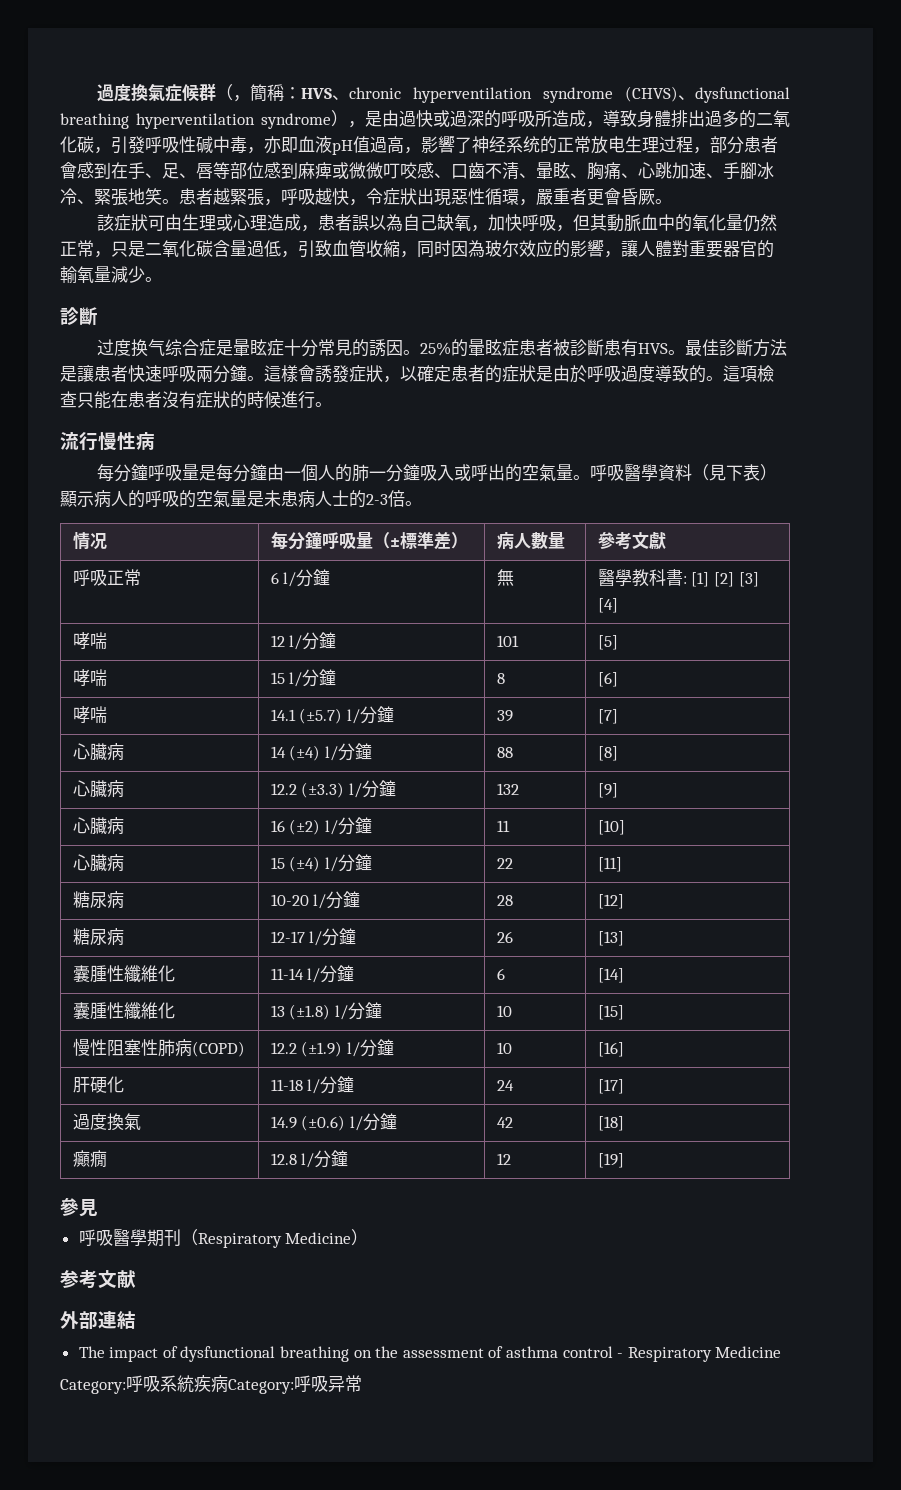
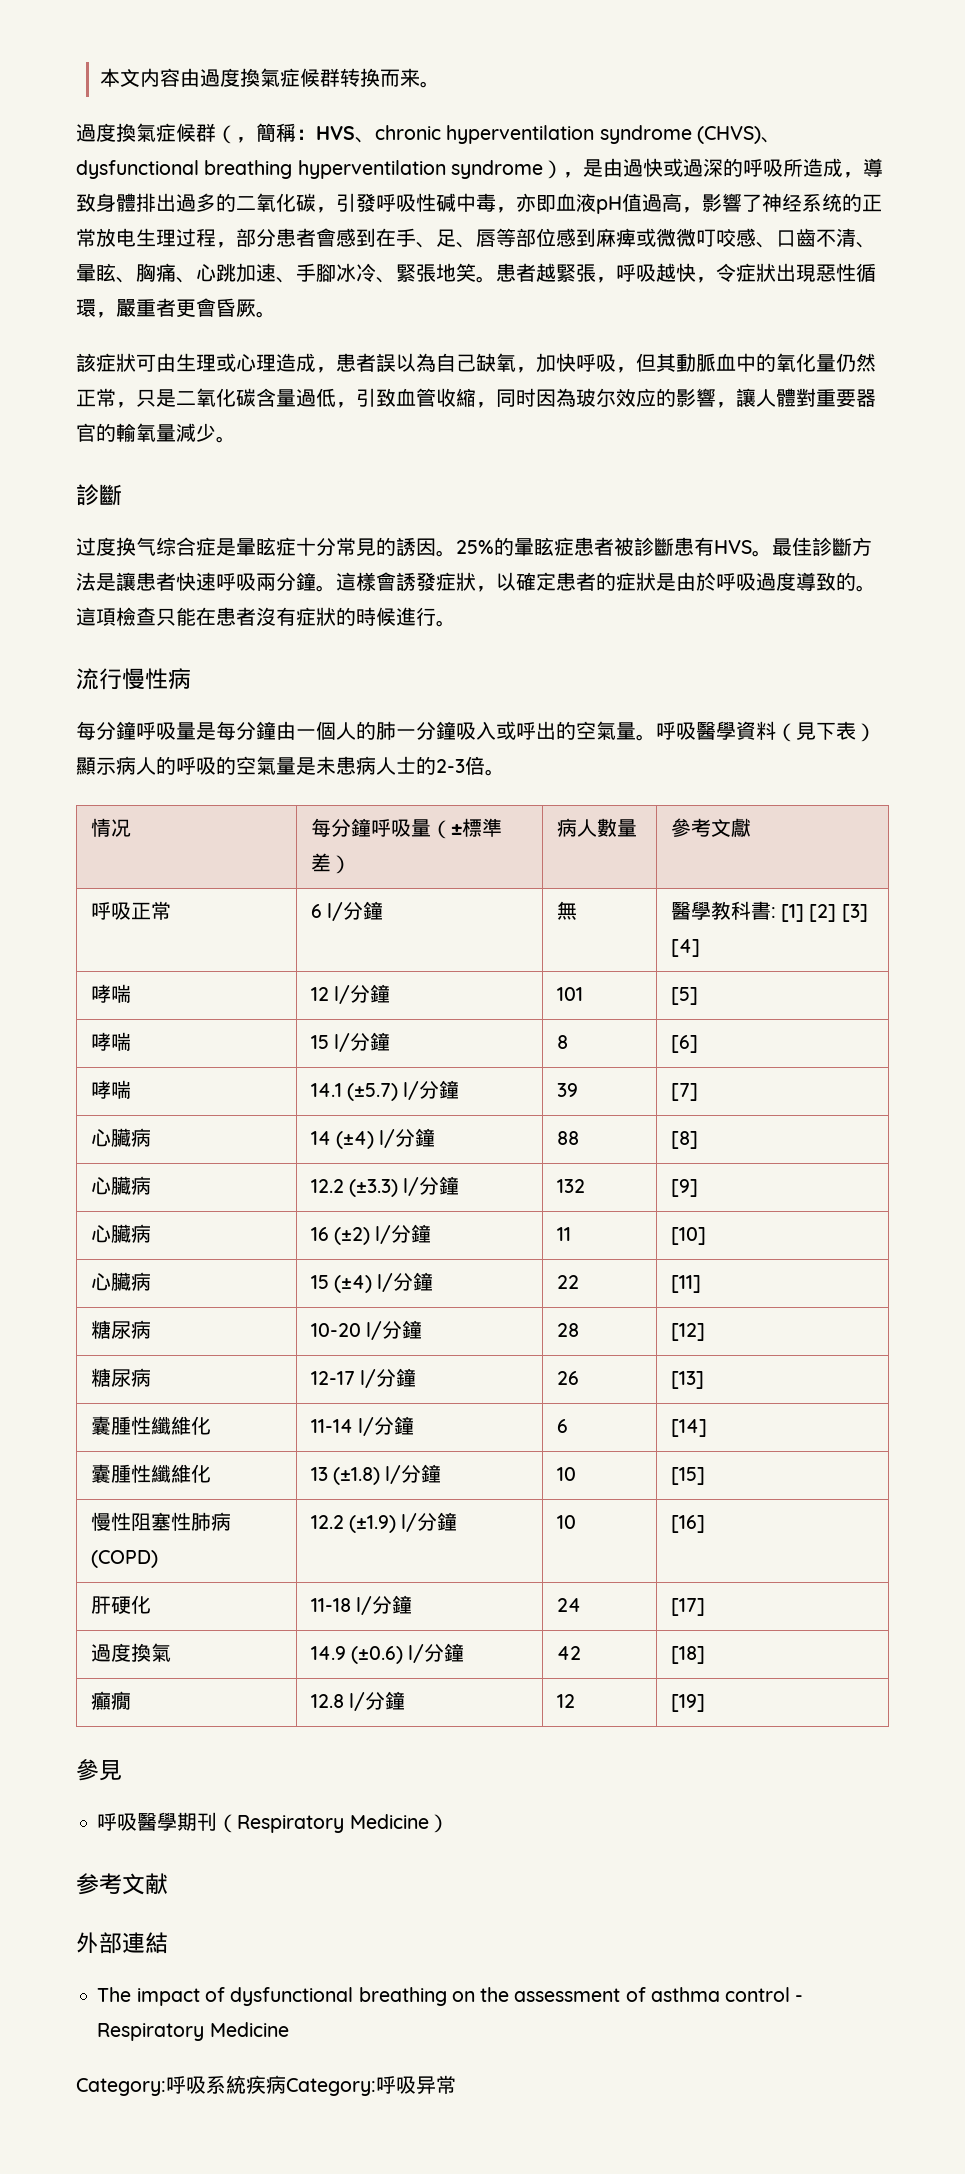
(97, 93) none -> [99,68,440,88] 本文内容由過度換氣症候群转换而来。 //

